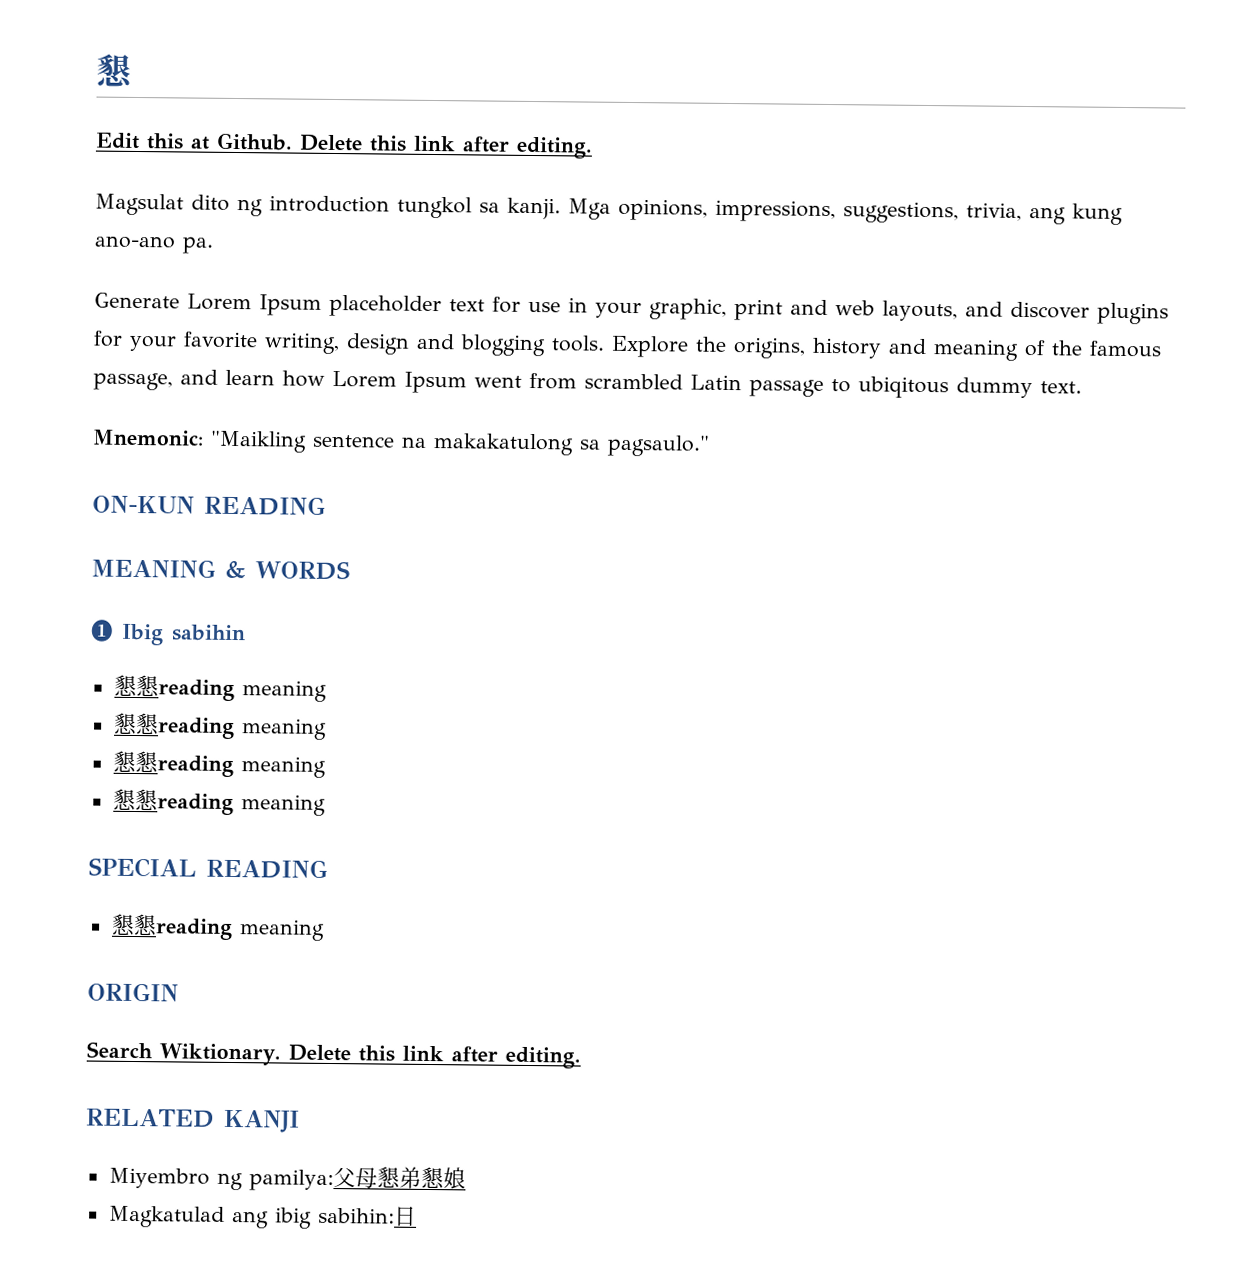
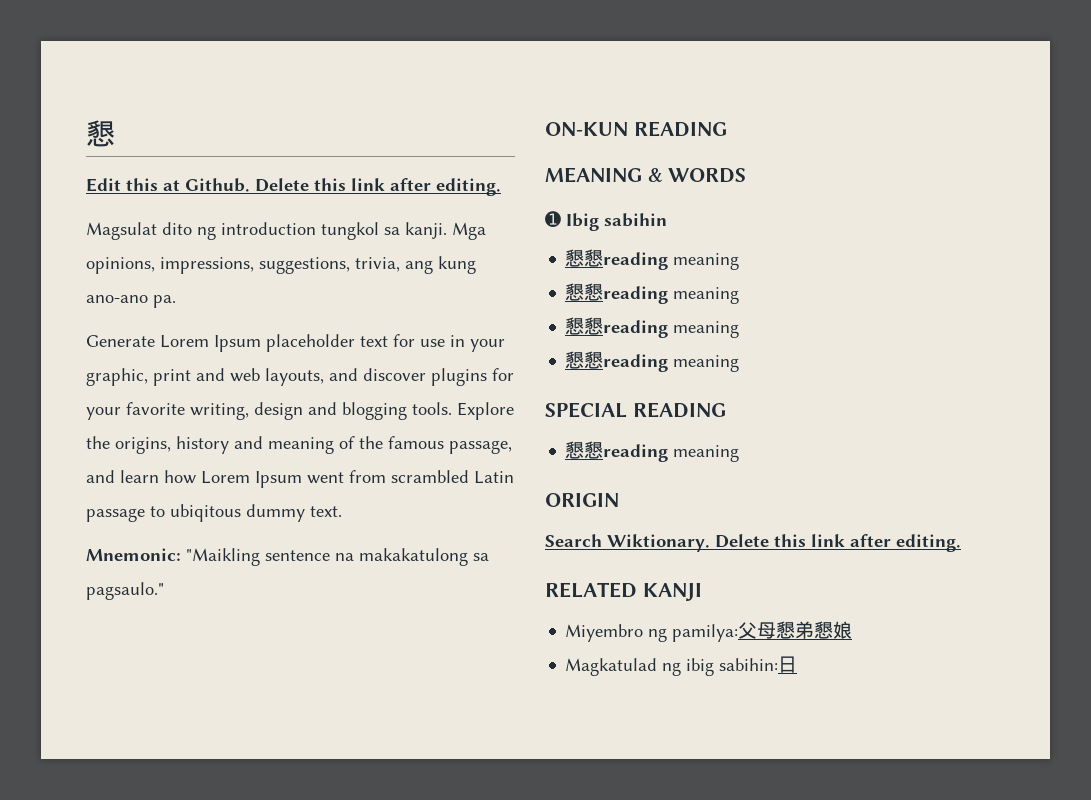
[231,1211,269,1229] ang -> [662,662,682,676] ng

